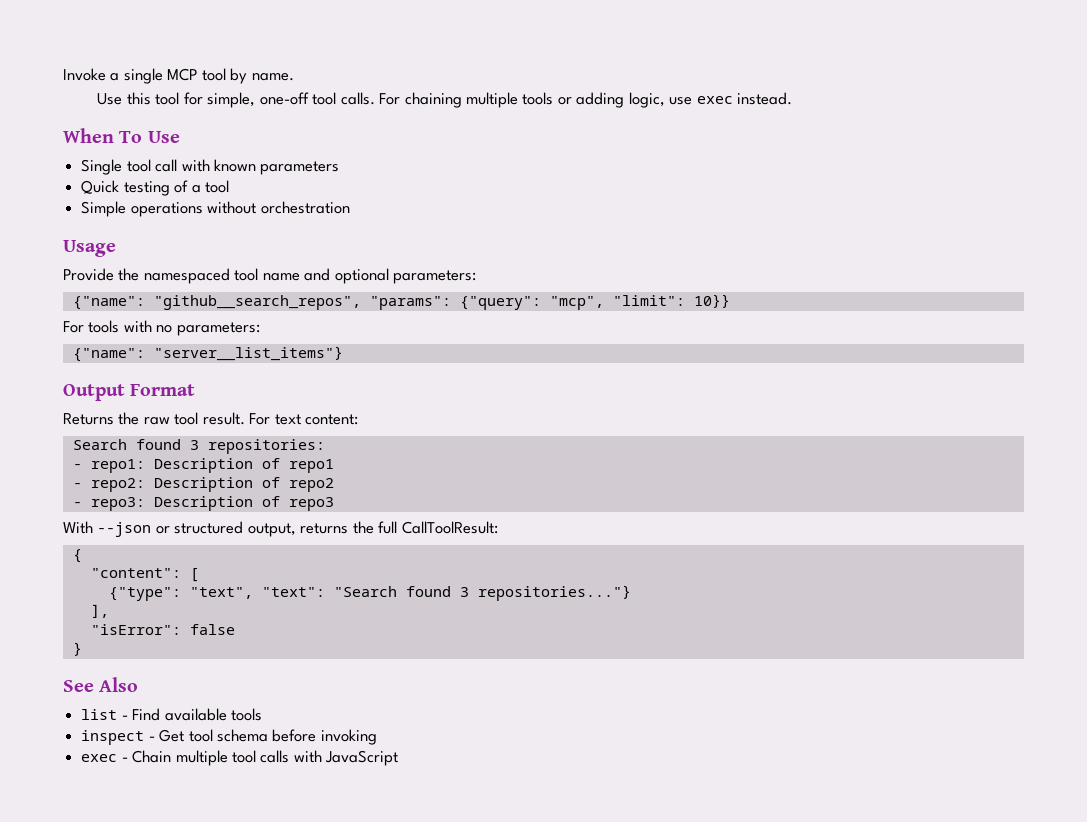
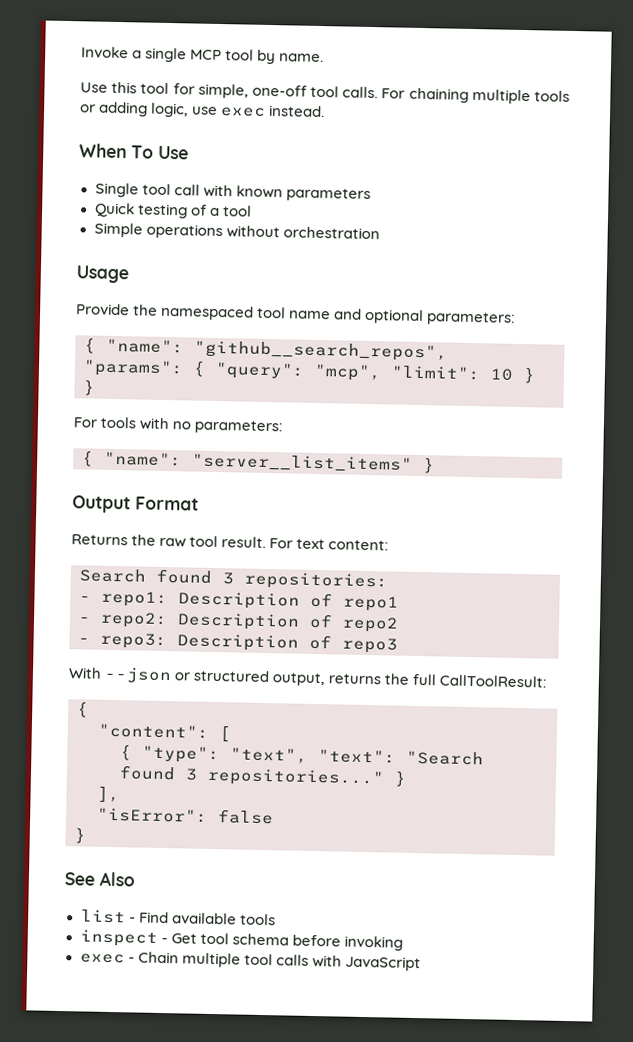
[72,294,730,310] {"name": "github__search_repos", "params": {"query": "mcp", "limit": 10}} -> [84,337,448,362] [83,359,536,384] [83,379,95,396] { "name": "github__search_repos", "params": { "query": "mcp", "limit": 10 } }
[72,346,343,362] {"name": "server__list_items"} -> [82,450,435,474] { "name": "server__list_items" }
[108,587,181,601] {"type": -> [120,744,220,764] { "type":
[477,585,631,601] repositories..."} -> [207,767,407,788] repositories..." }

